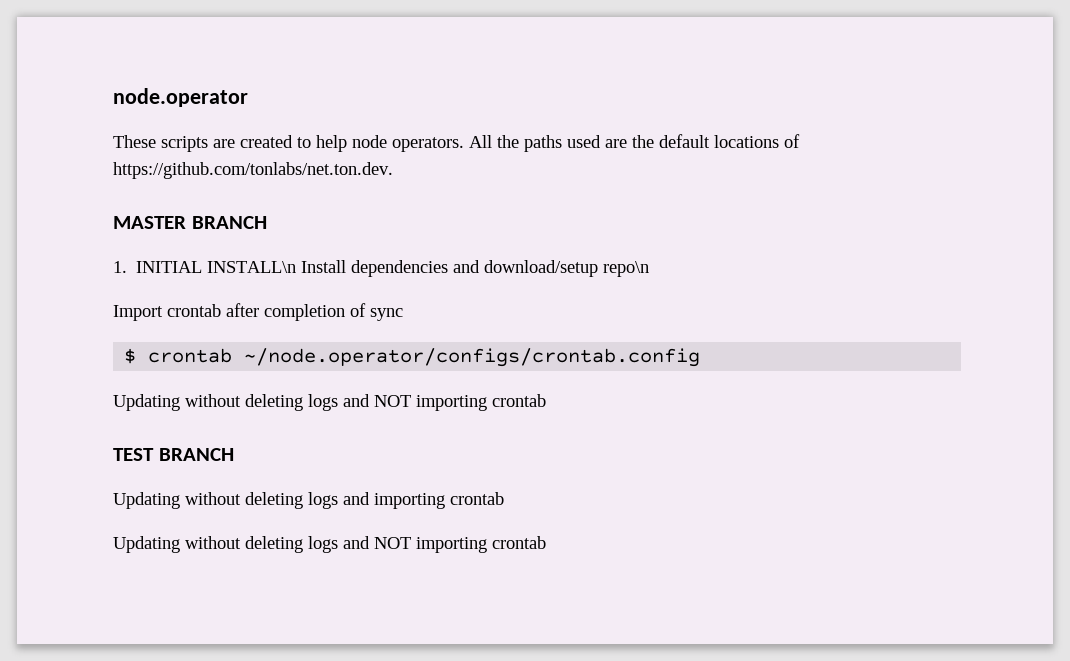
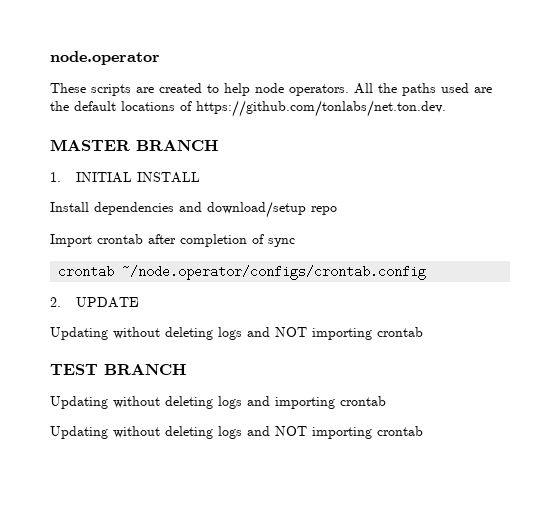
[207,261,297,273] INSTALL\n -> [136,172,200,183] INSTALL //
[603,261,650,277] repo\n -> [311,206,337,215] repo
[124,348,137,364] $ -> (295, 242) none
(701, 357) none -> [50,297,139,308] // 2. UPDATE

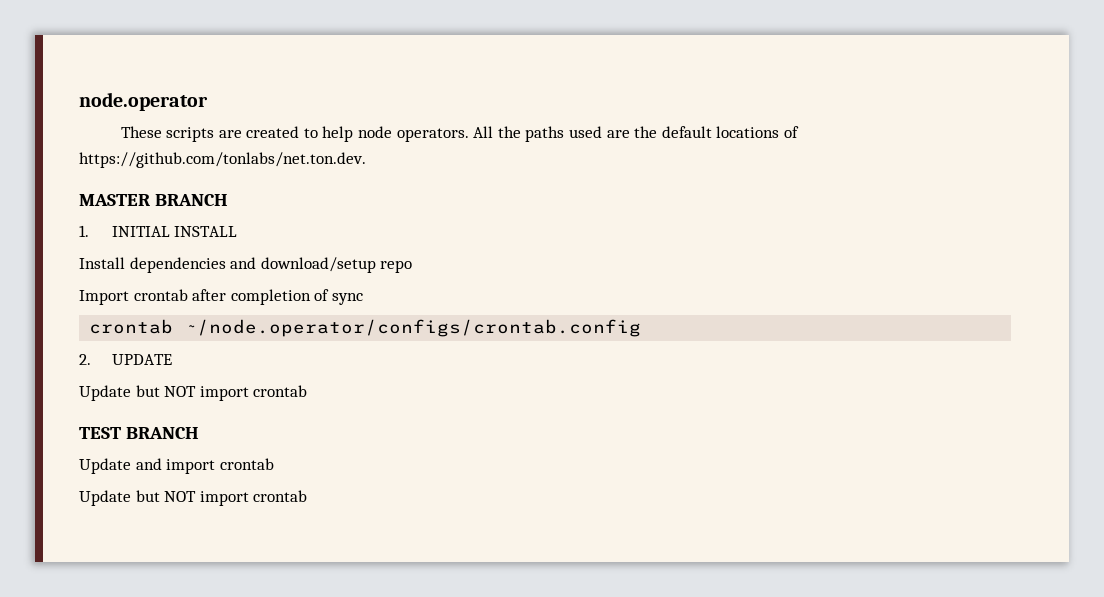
[50,327,423,340] [50,364,186,375] [50,396,386,409] [50,426,372,439] Updating without deleting logs and NOT importing crontab // TEST BRANCH // Updating without deleting logs and importing crontab // Updating without deleting logs and NOT importing -> [79,385,308,401] [79,427,199,439] [79,458,274,474] [79,490,249,506] Update but NOT import crontab // TEST BRANCH // Update and import crontab // Update but NOT import

